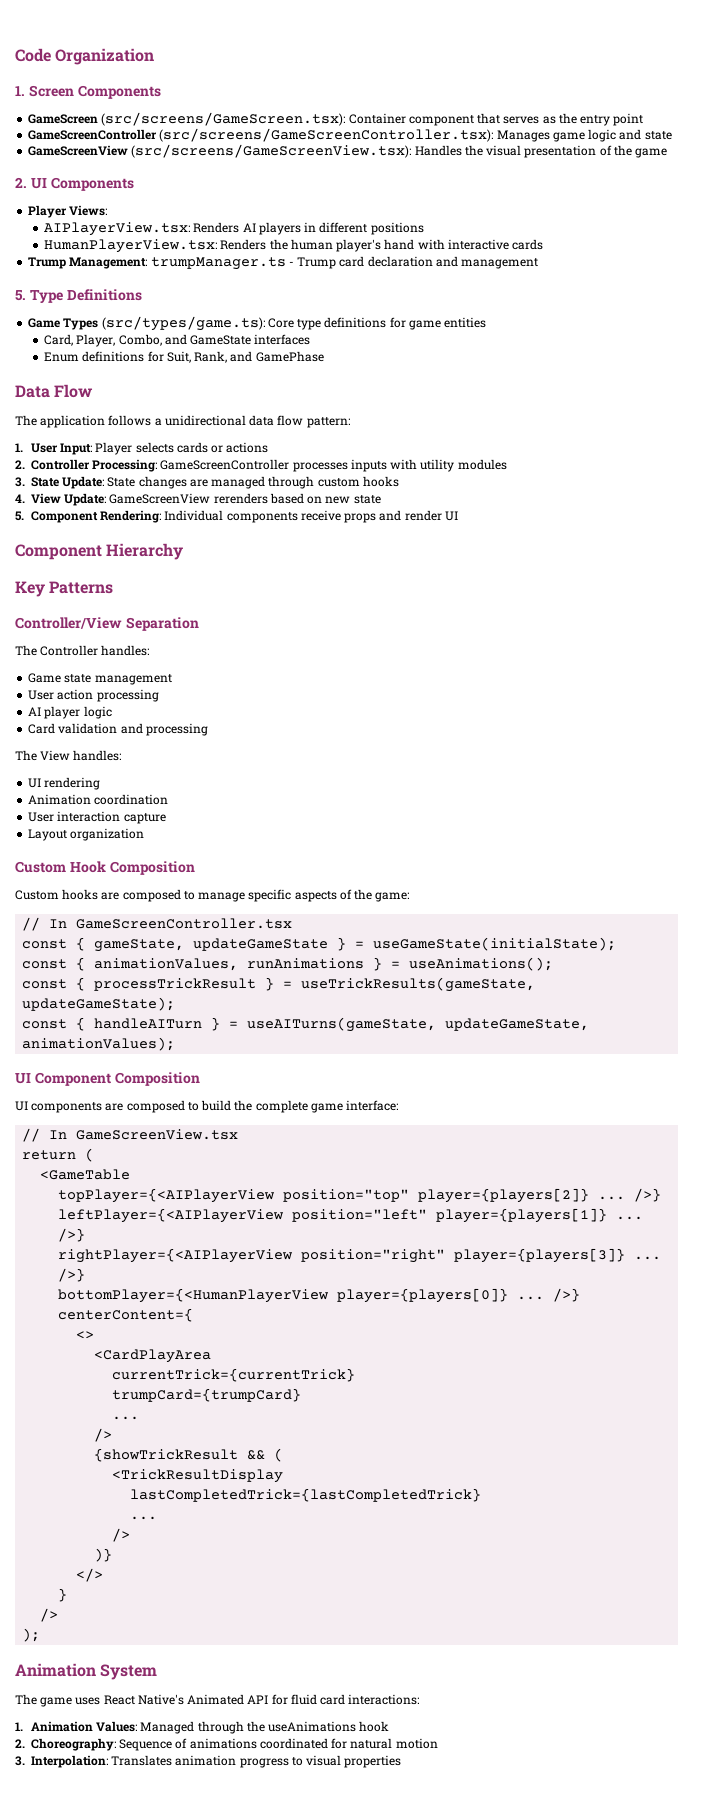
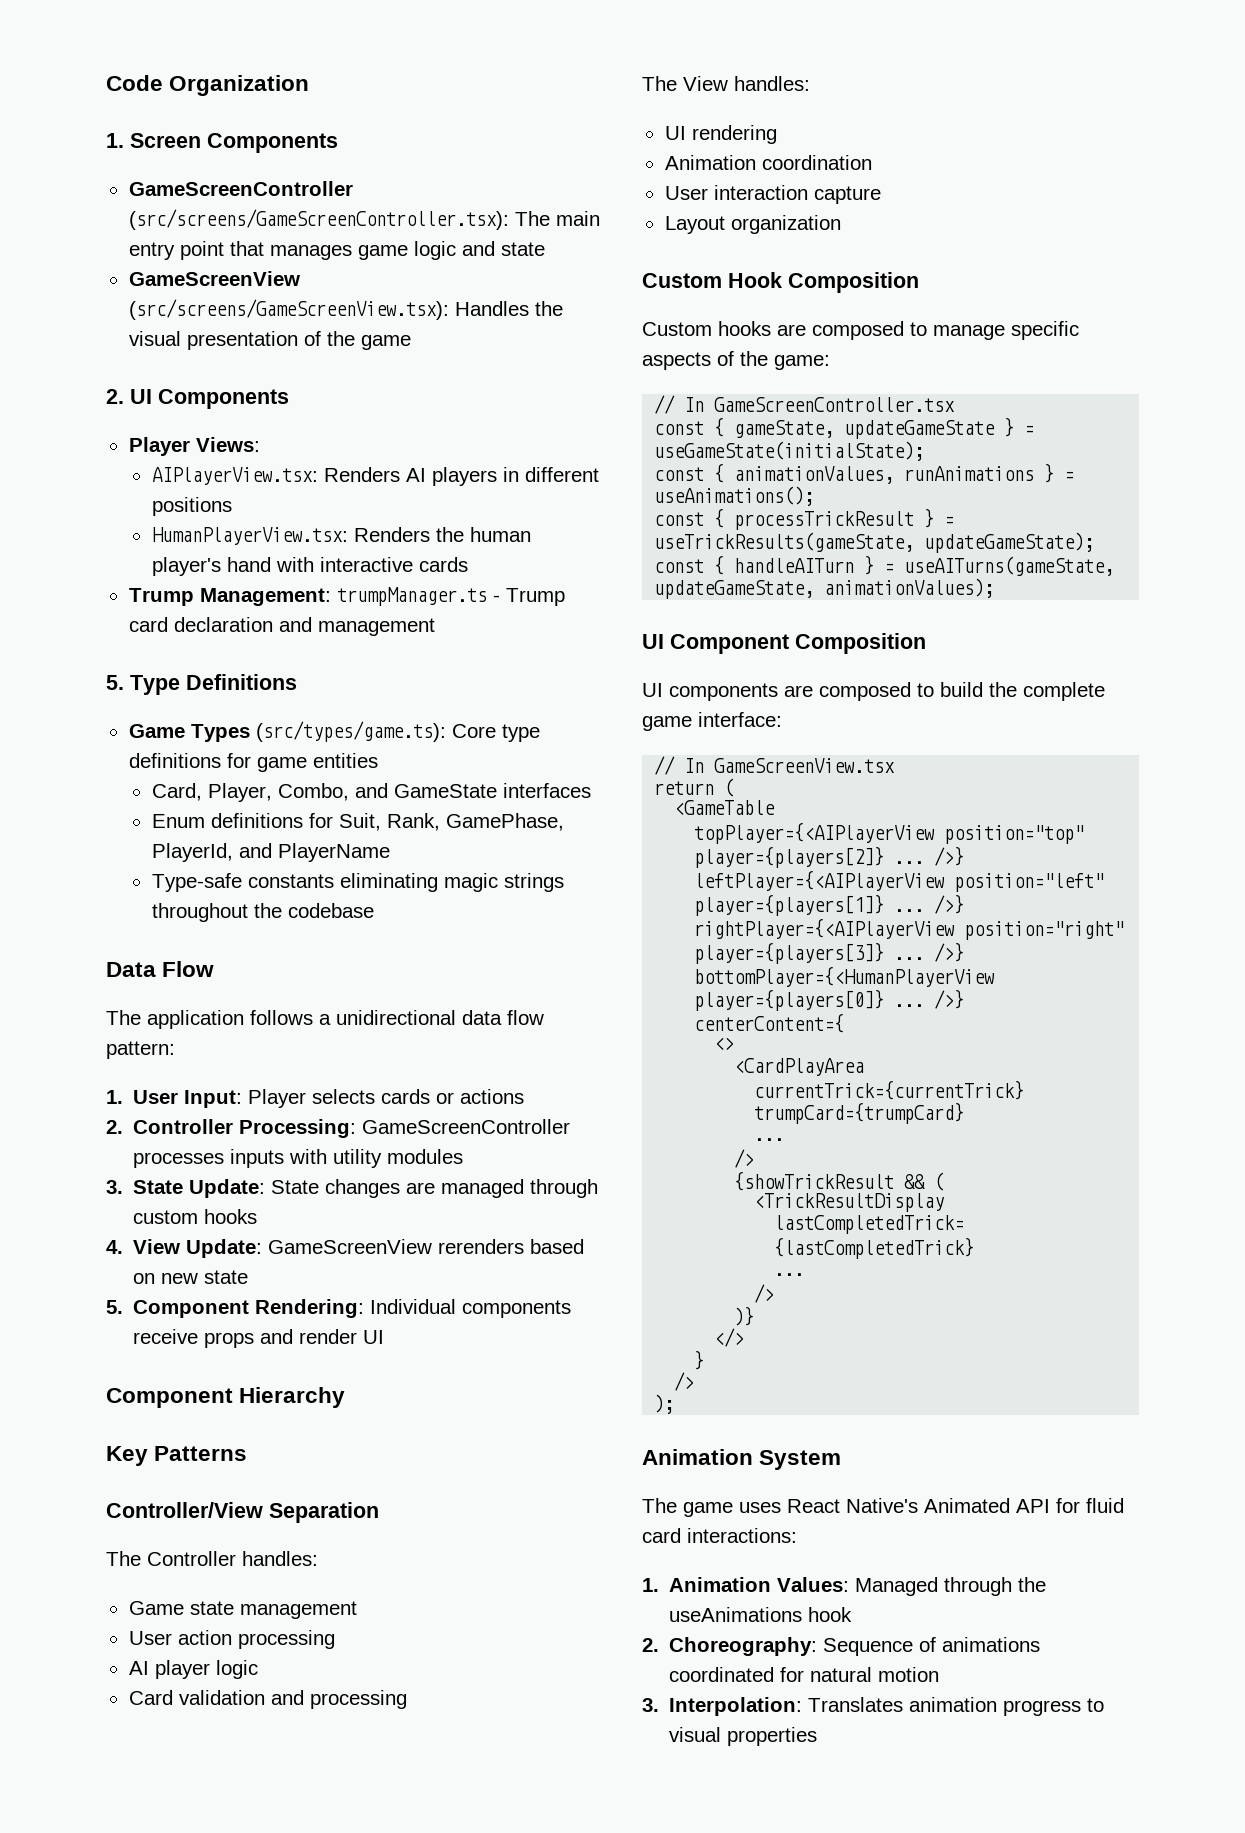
[28,112,577,126] GameScreen (src/screens/GameScreen.tsx): Container component that serves as the -> [128,181,353,196] [128,209,600,230] GameScreenController (src/screens/GameScreenController.tsx): The main
[28,128,550,142] // GameScreenController (src/screens/GameScreenController.tsx): Manages -> [229,241,352,260] that manages
[230,351,324,362] and GamePhase -> [445,813,564,831] [151,843,390,862] [151,873,564,892] [151,903,374,922] GamePhase, PlayerId, and PlayerName // Type-safe constants eliminating magic strings throughout the codebase

